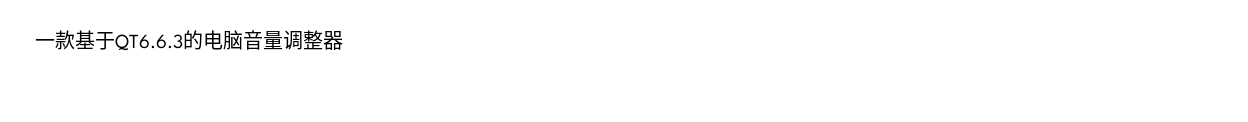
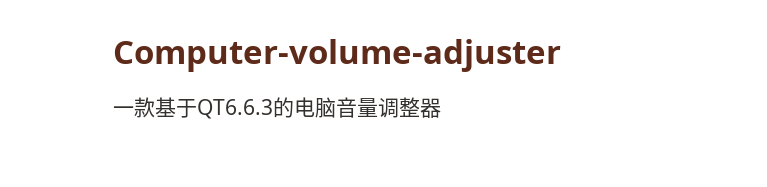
(35, 43) none -> [113,39,561,72] Computer-volume-adjuster //

